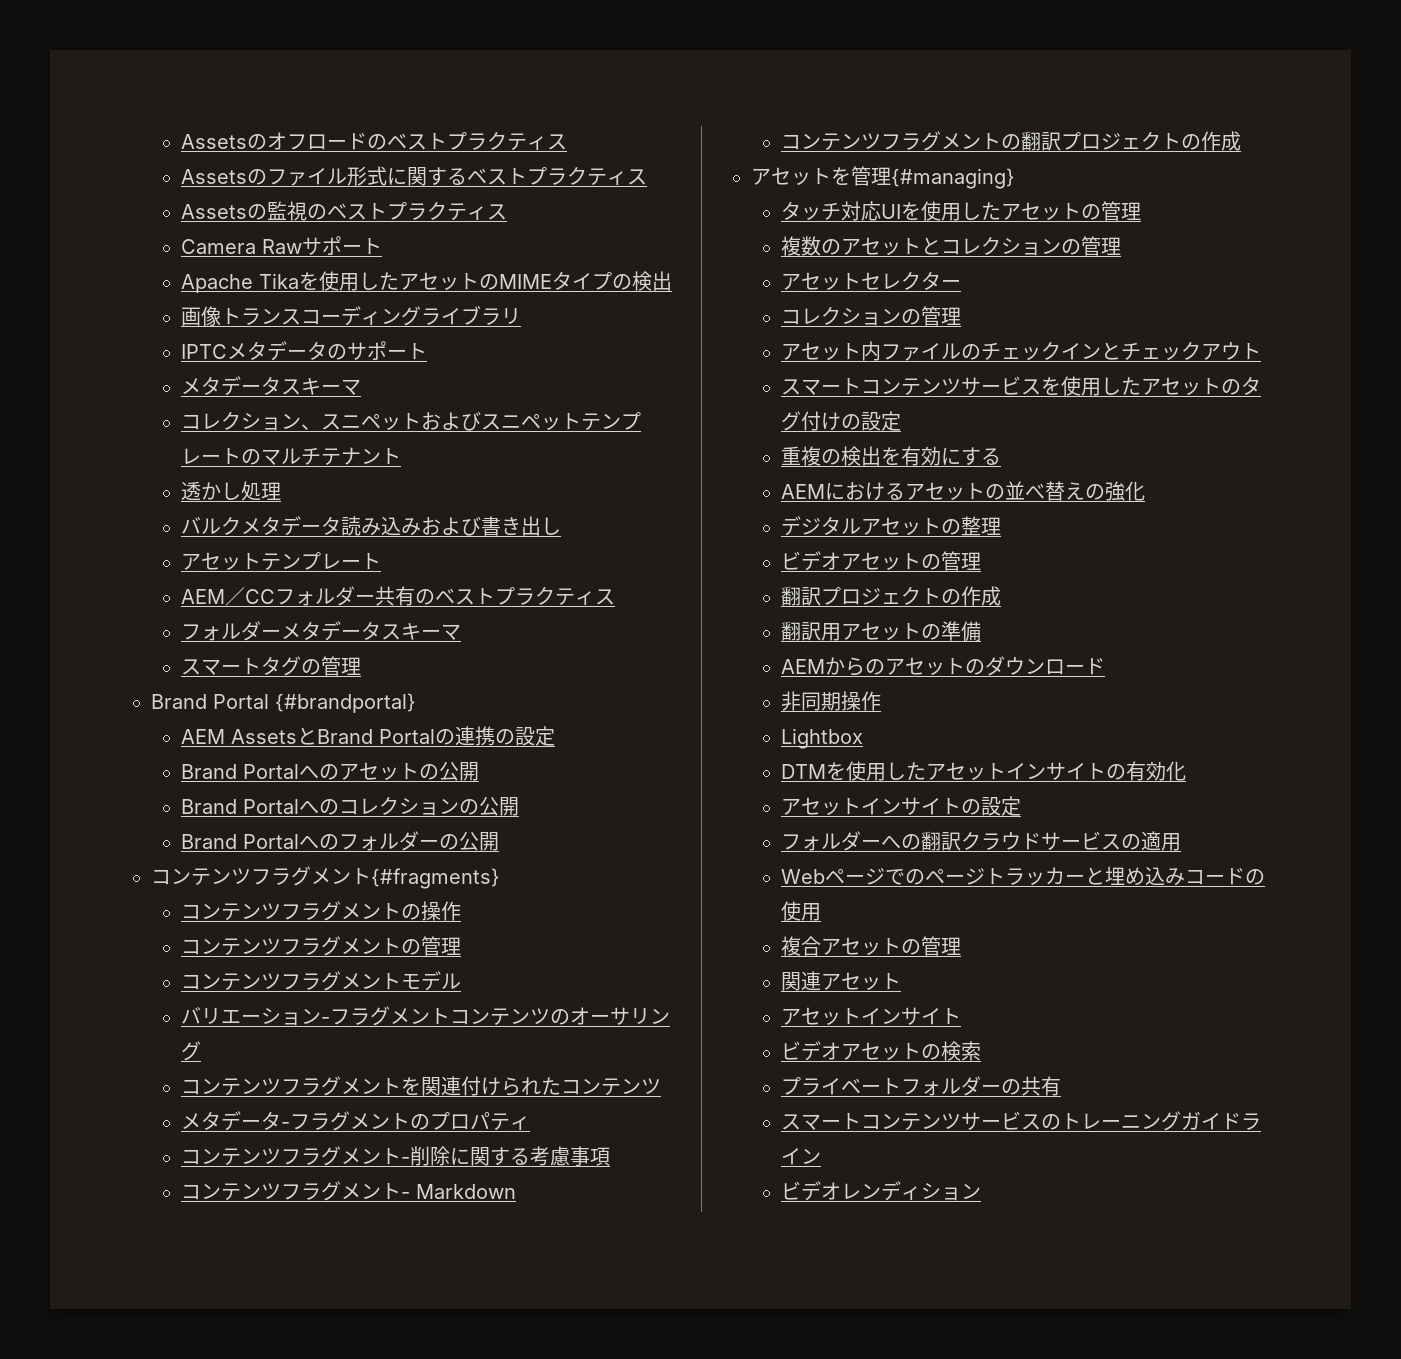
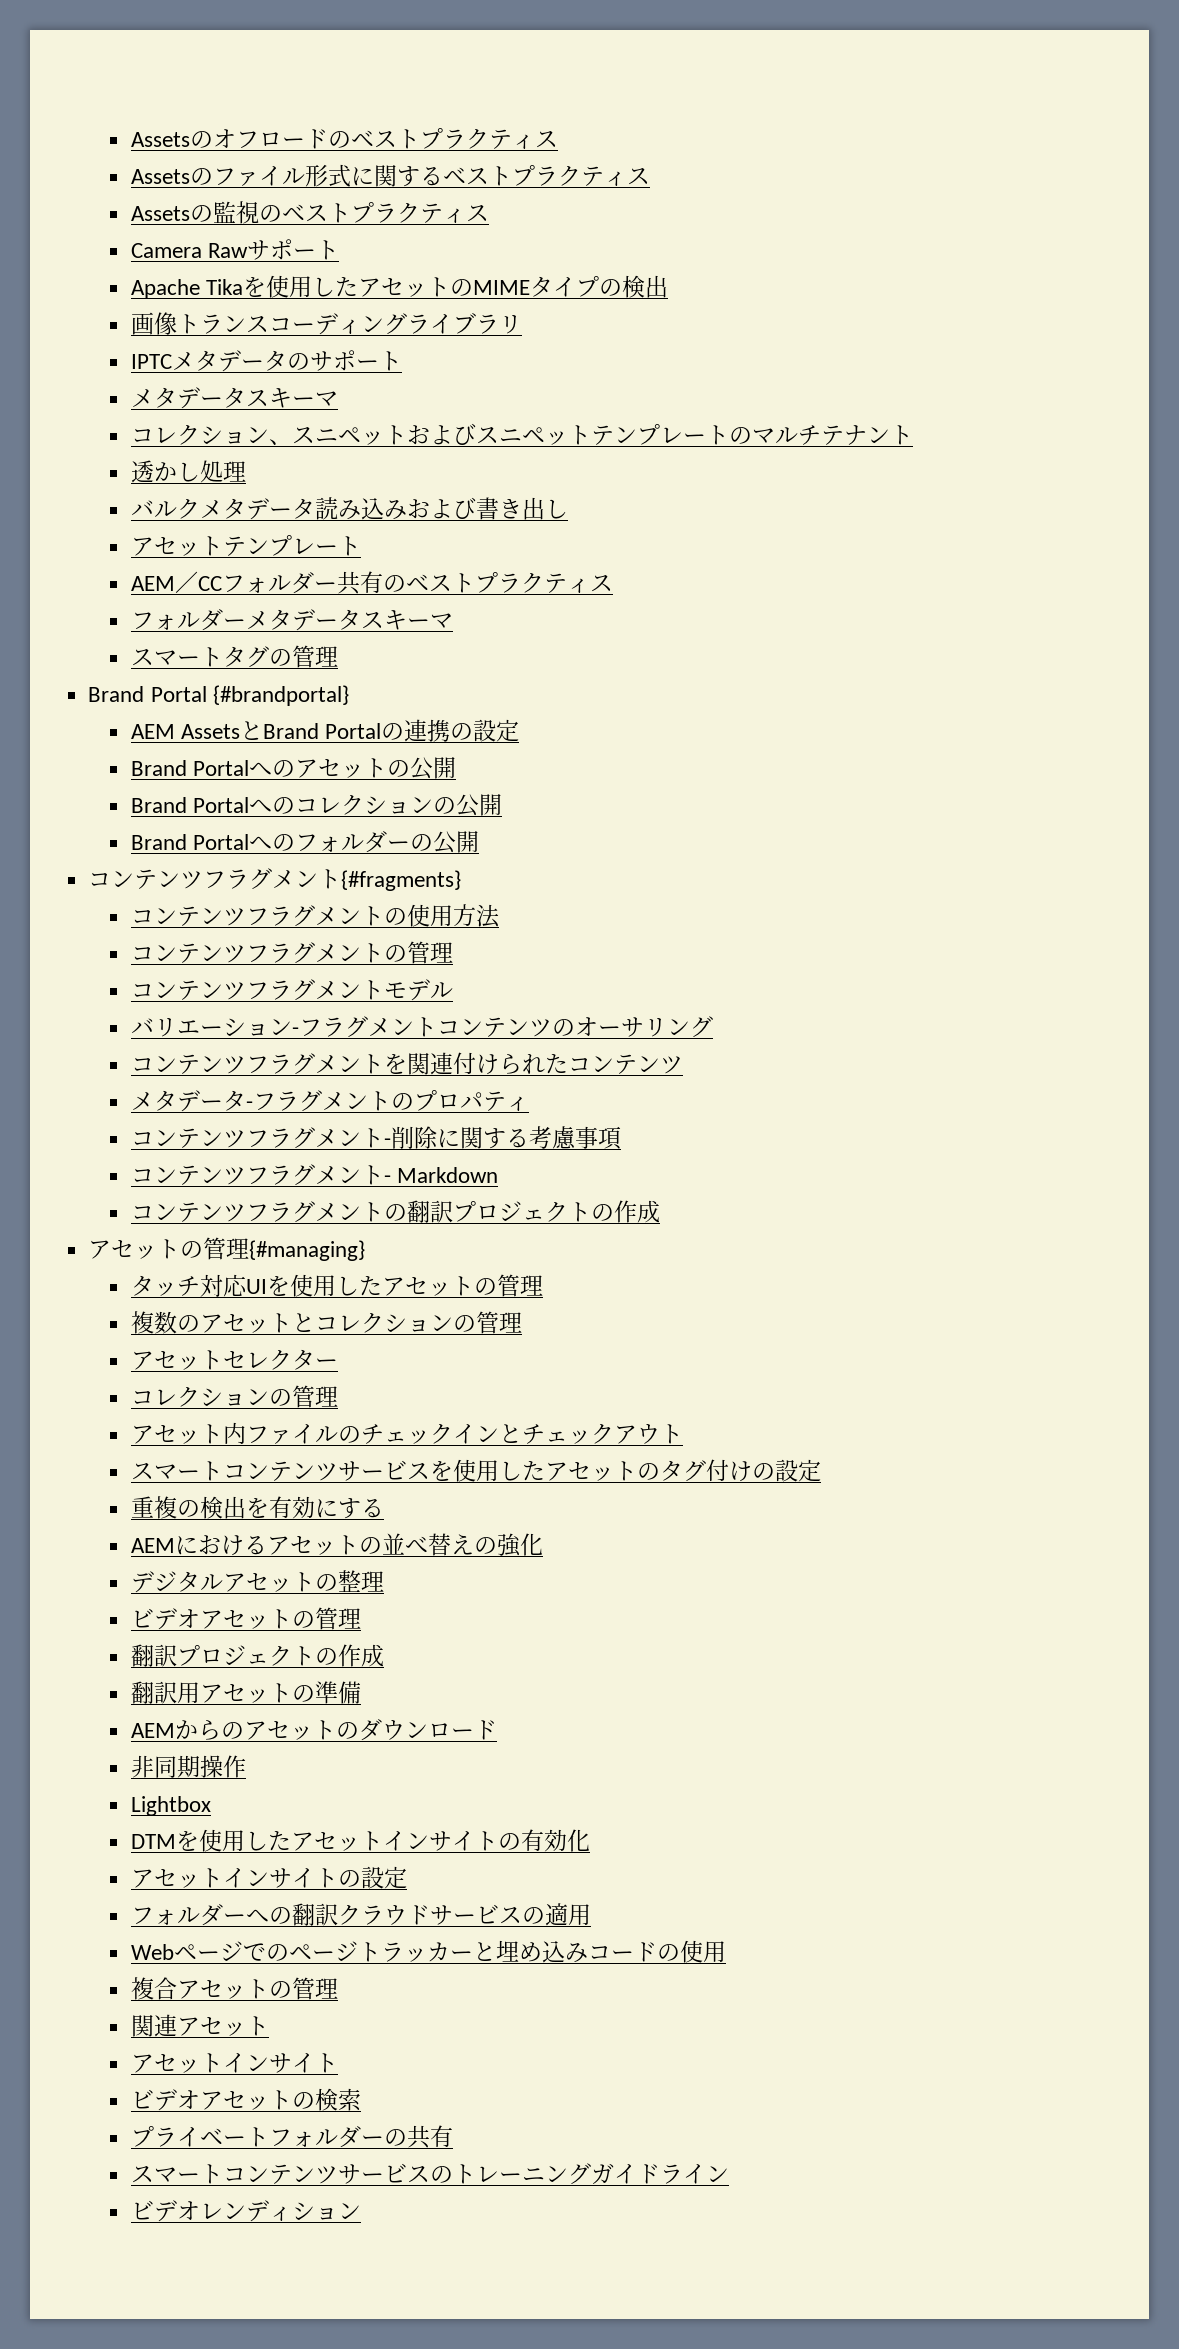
[420,901,461,921] 操作 -> [407,904,501,928] 使用方法
[831,167,851,185] を -> [180,1241,204,1258] の

